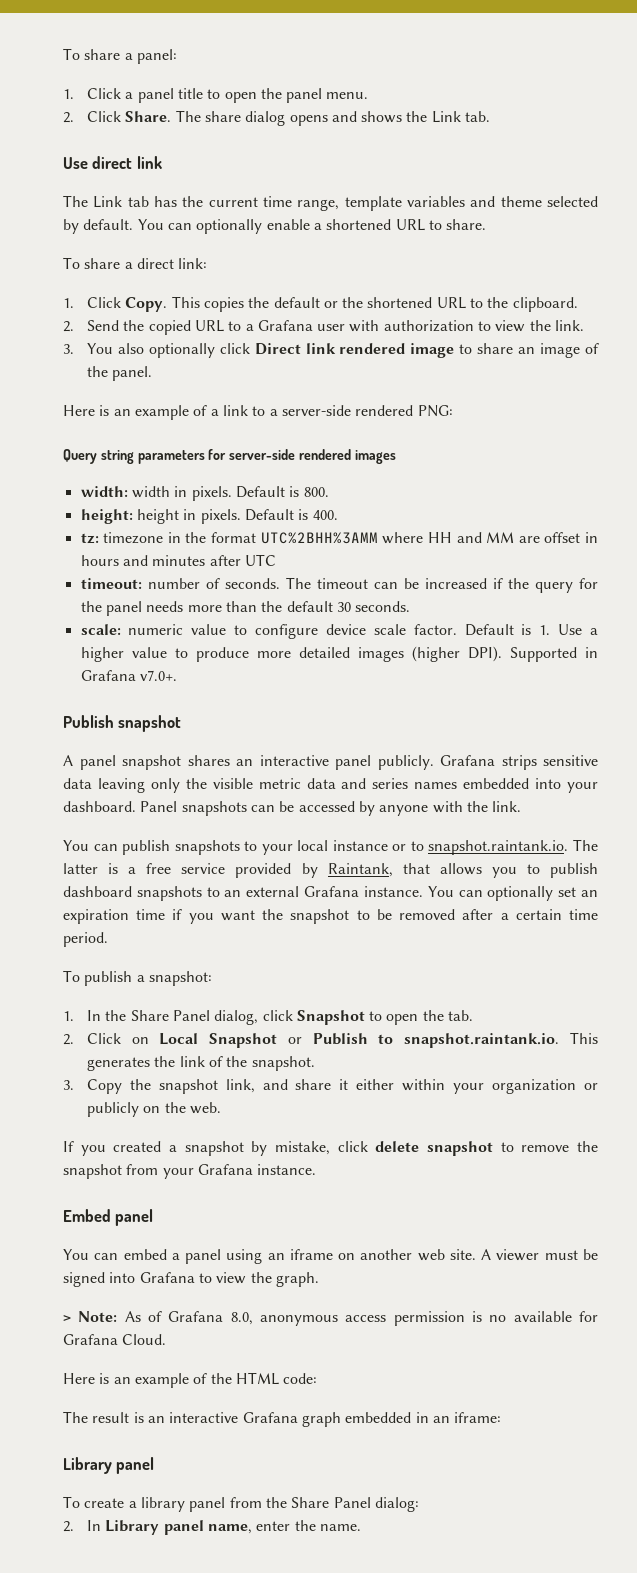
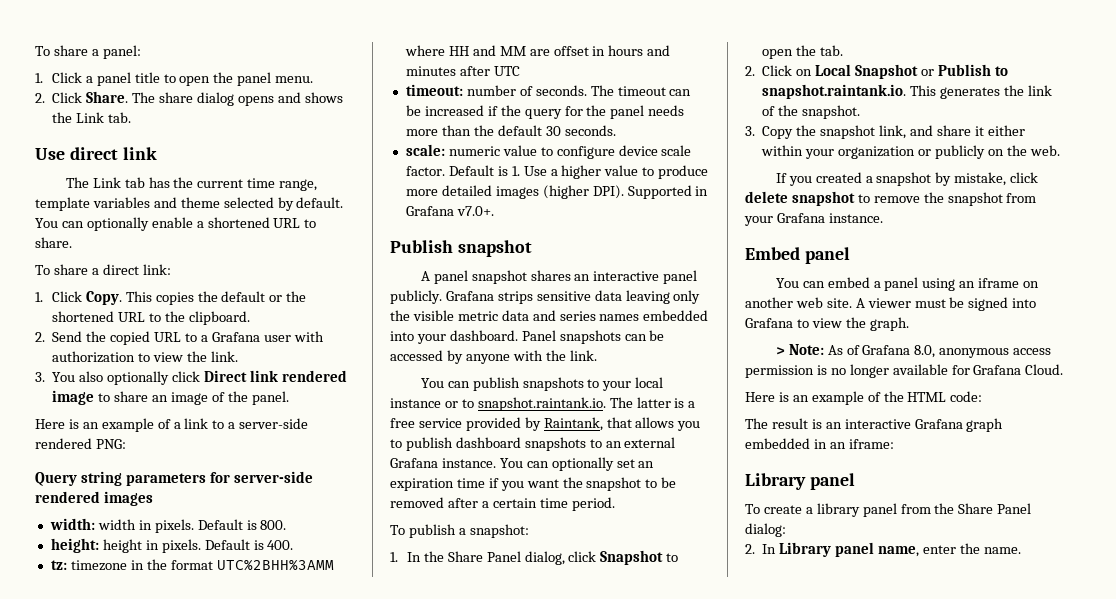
(507, 1318) none -> [849,364,889,378] longer

